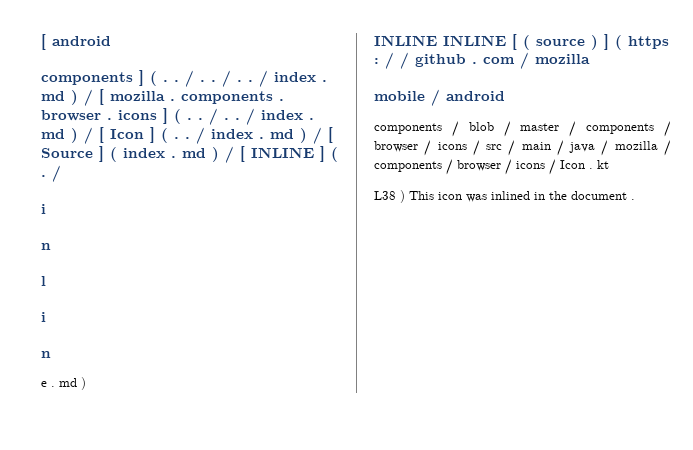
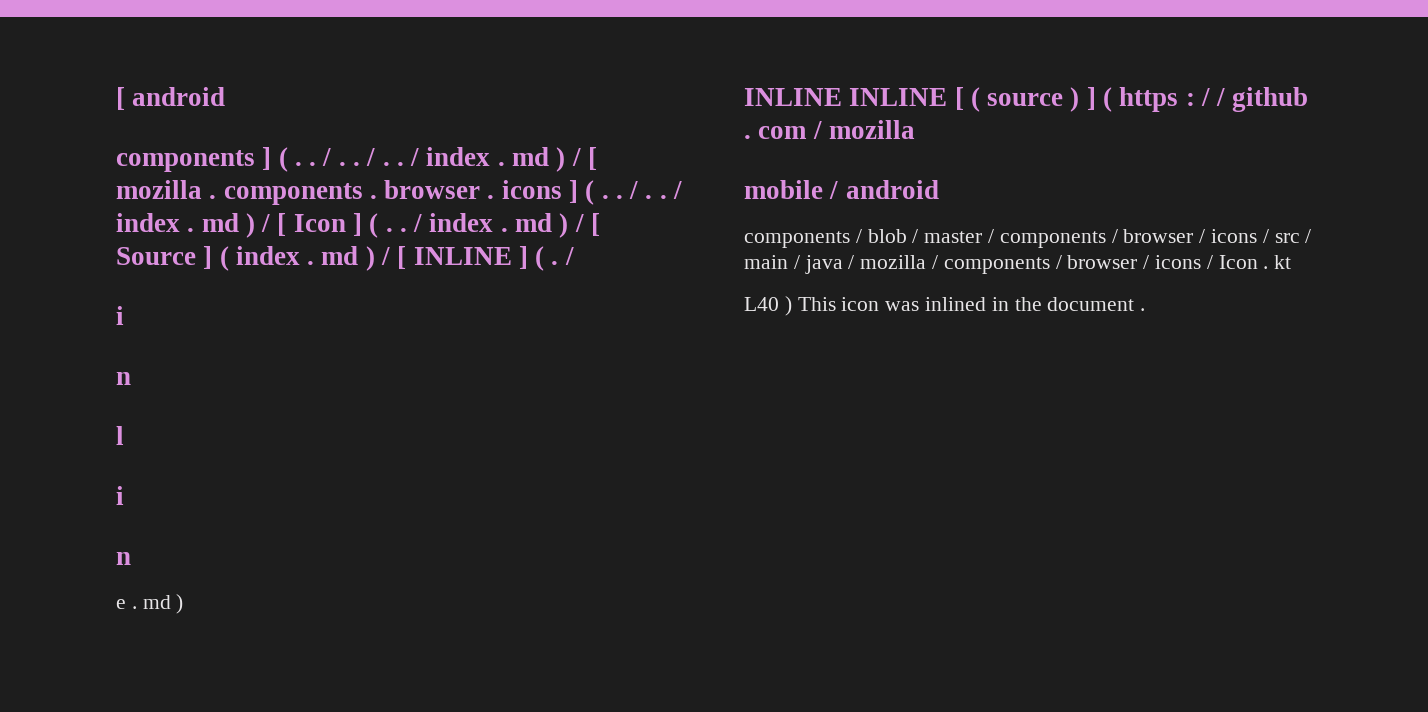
[374,191,396,200] L38 -> [744,297,779,311] L40

